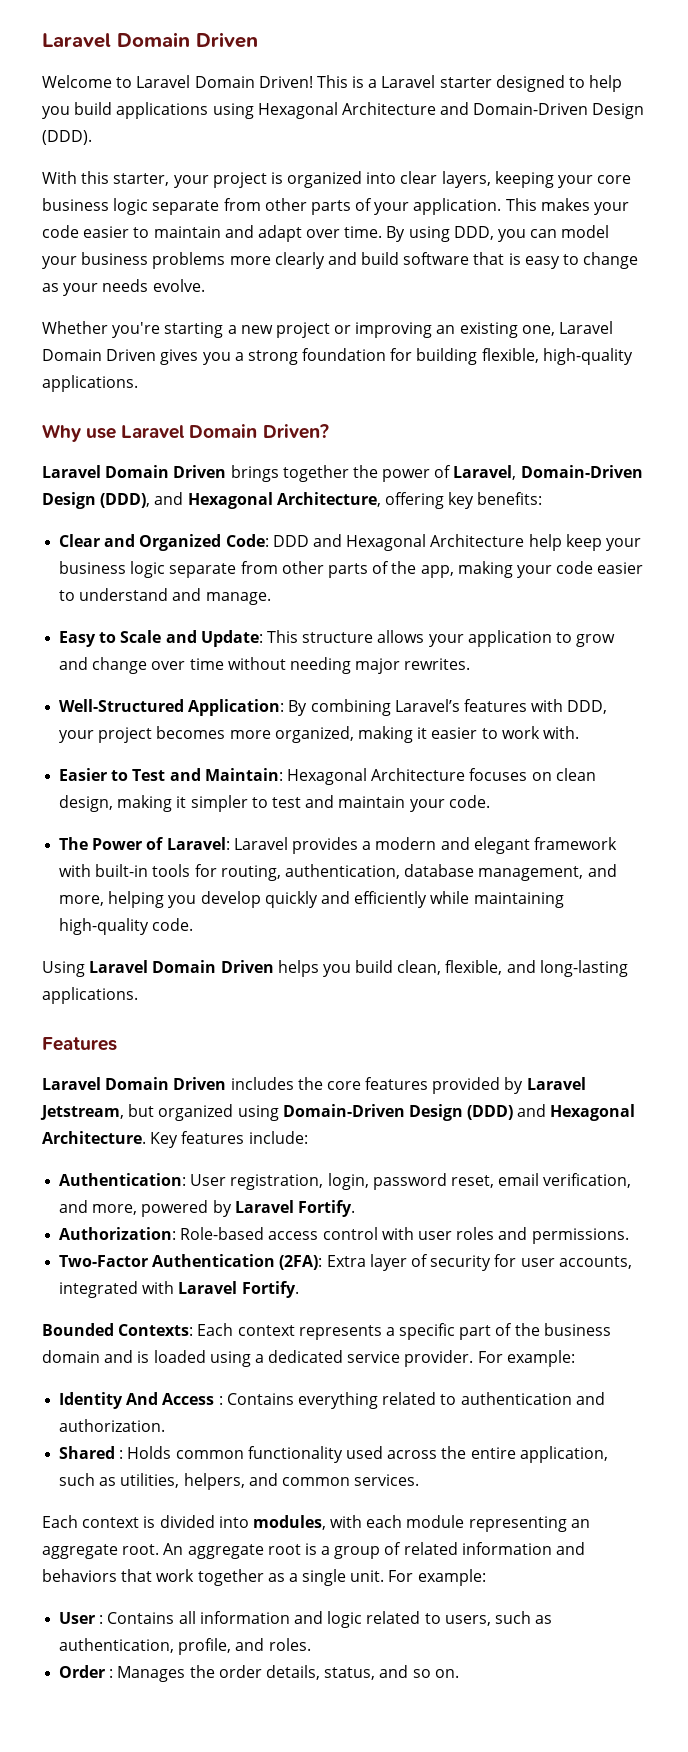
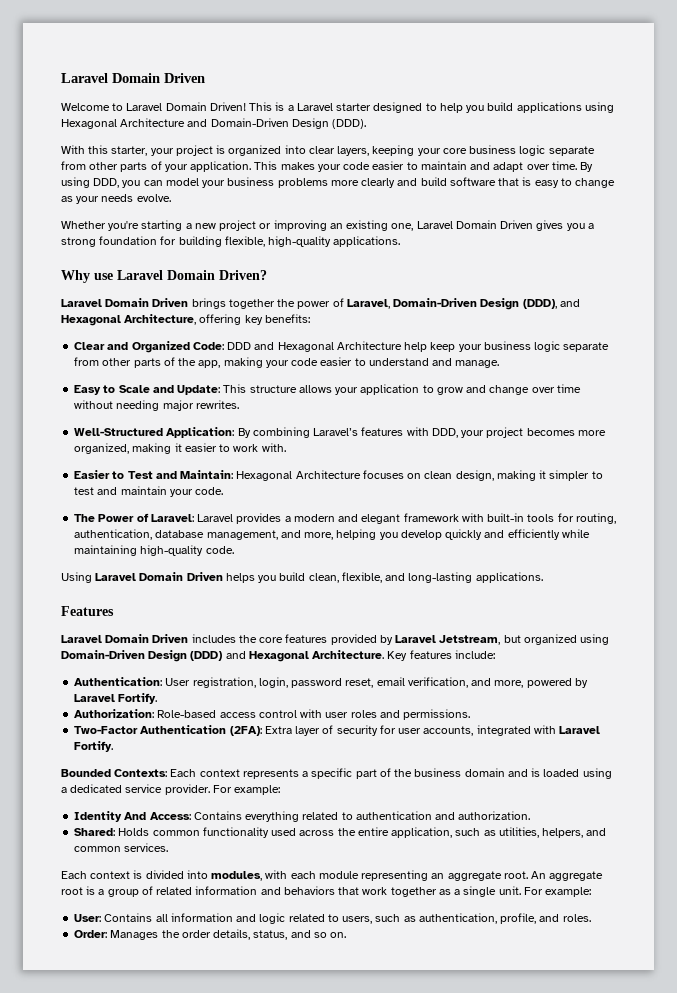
[162,1393,223,1405] Access : -> [149,812,191,820] Access:
[59,1446,124,1459] Shared : -> [74,828,116,836] Shared:
[59,1612,104,1624] User : -> [74,914,102,922] User:
[59,1665,114,1678] Order : -> [74,930,108,938] Order:

